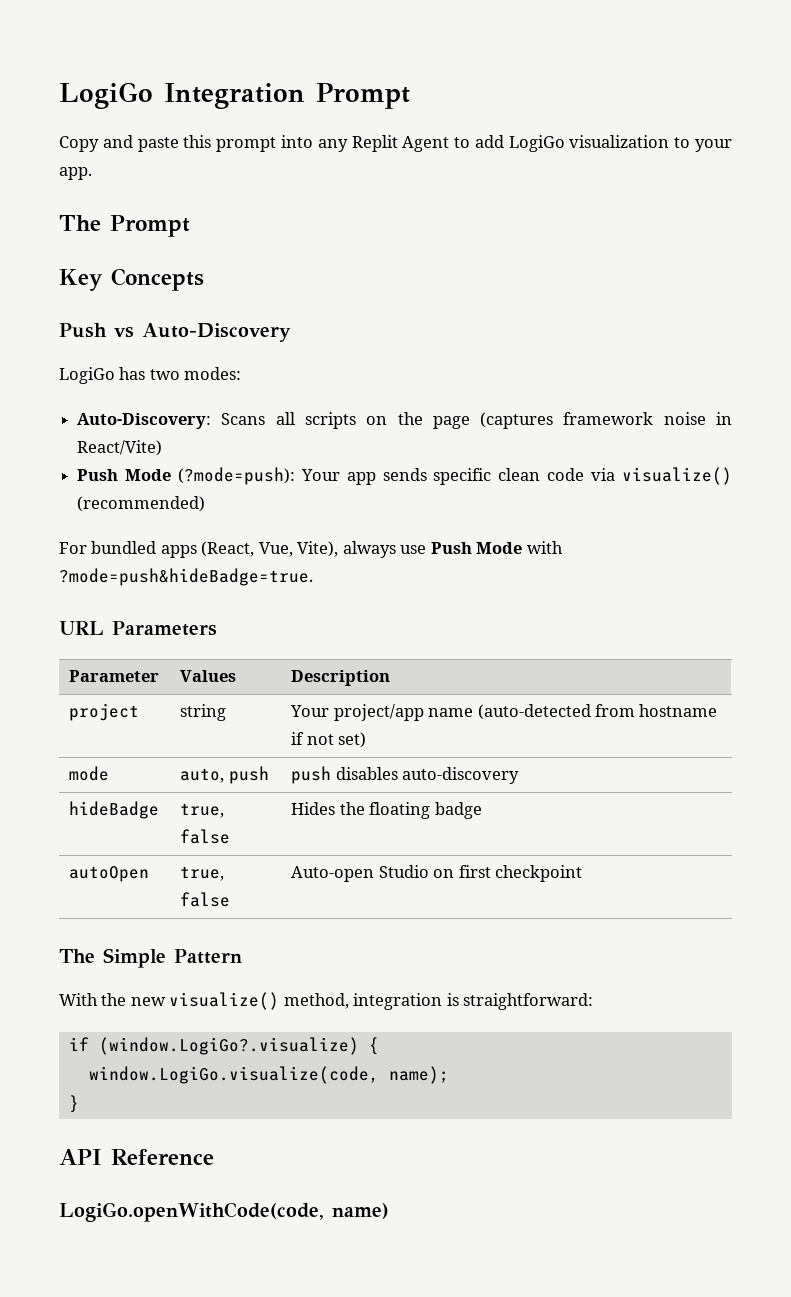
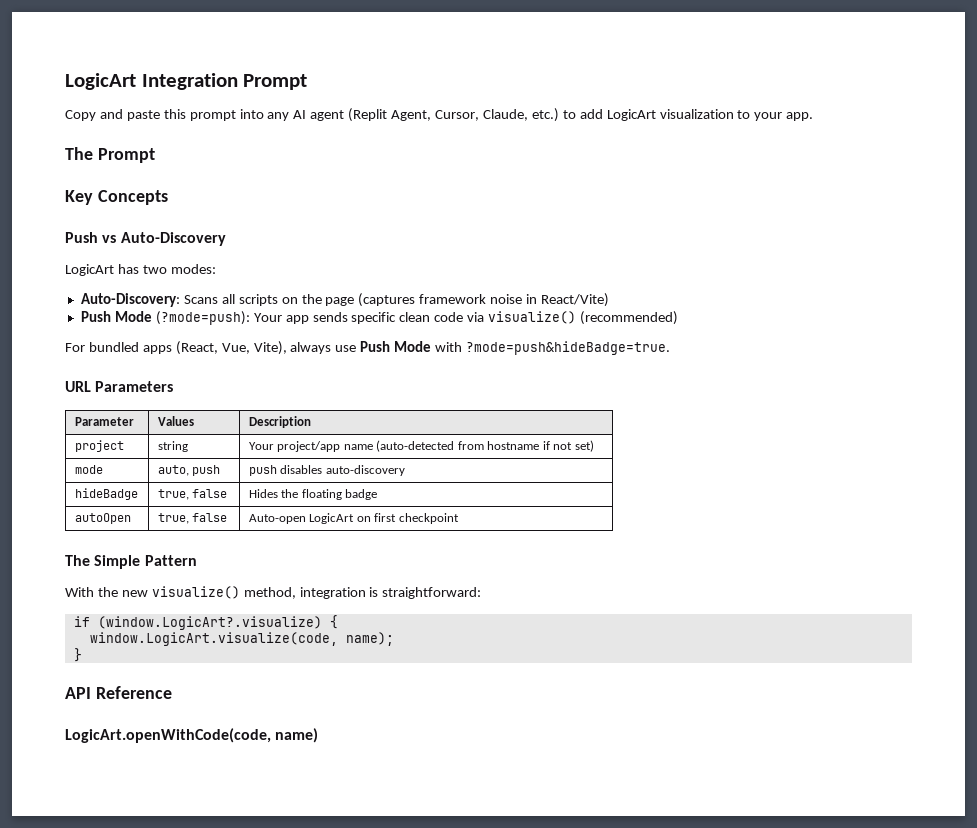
[59,82,153,109] LogiGo -> [65,73,136,90] LogicArt
[351,135,450,152] Replit Agent -> [293,108,559,122] AI agent (Replit Agent, Cursor, Claude, etc.)
[508,135,565,152] LogiGo -> [606,109,656,121] LogicArt
[59,367,115,384] LogiGo -> [65,264,114,276] LogicArt
[378,865,429,878] Studio -> [309,513,355,524] LogicArt
[98,1037,359,1055] (window.LogiGo?.visualize) -> [97,616,322,630] (window.LogicArt?.visualize)
[88,1066,379,1084] window.LogiGo.visualize(code, -> [89,632,338,646] window.LogicArt.visualize(code,
[59,1202,324,1222] LogiGo.openWithCode(code, -> [65,728,271,743] LogicArt.openWithCode(code,

